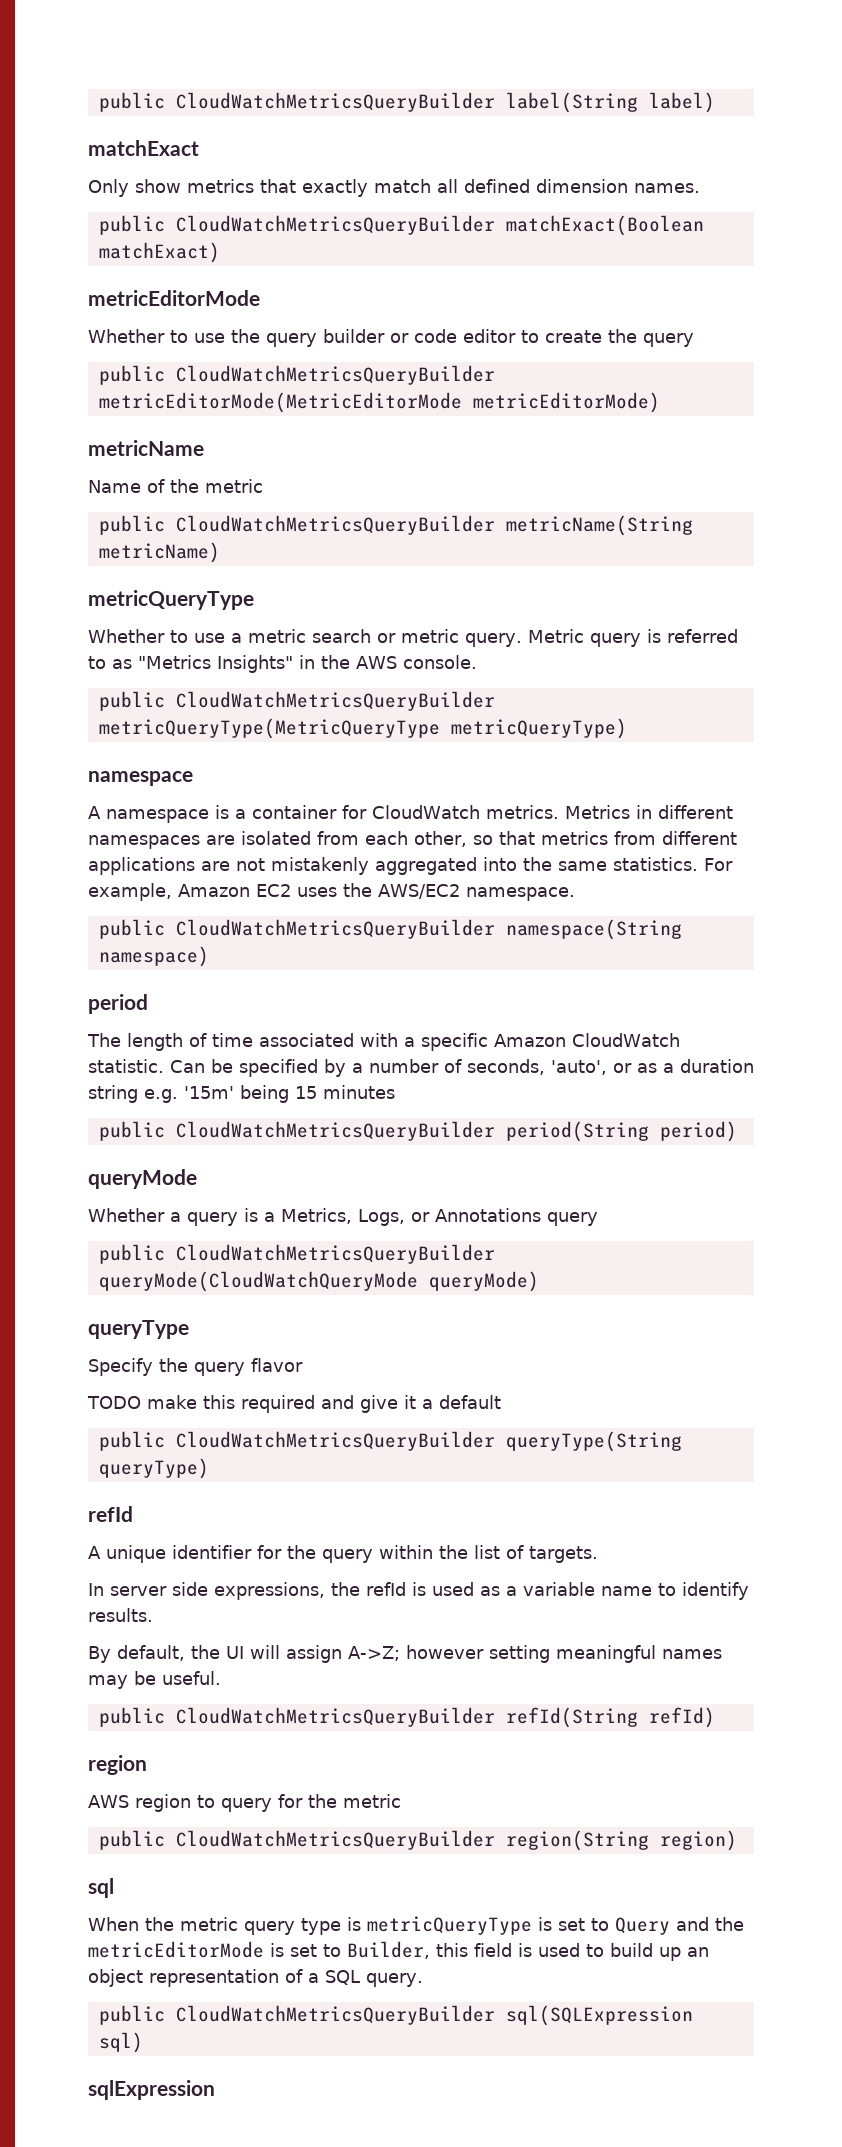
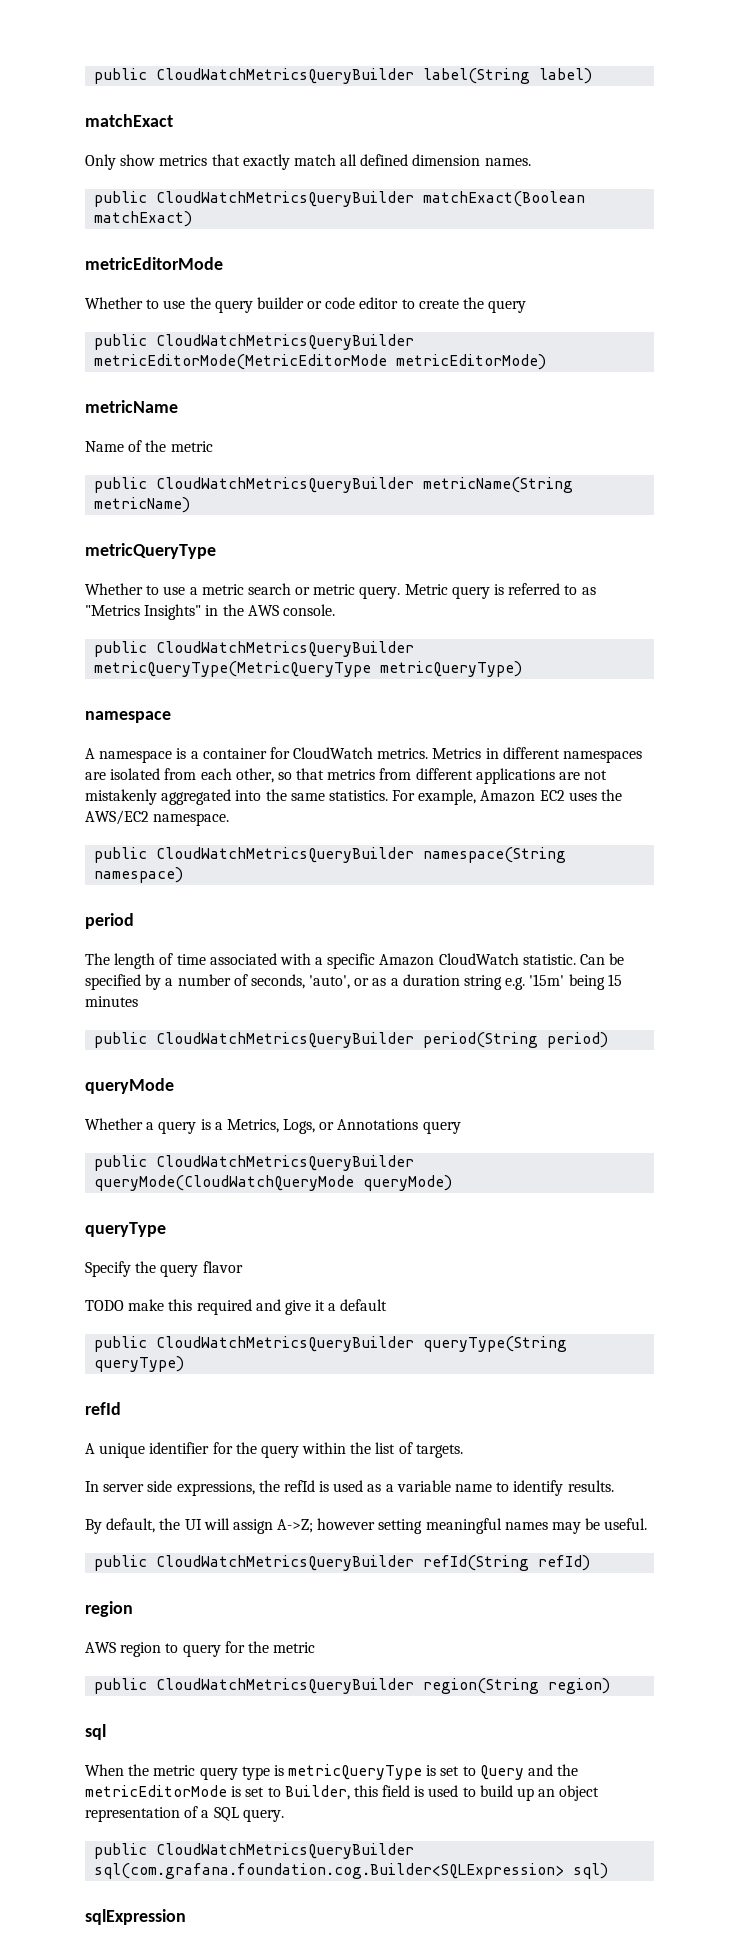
[505,2005,693,2026] sql(SQLExpression -> [94,1863,565,1879] sql(com.grafana.foundation.cog.Builder<SQLExpression>

